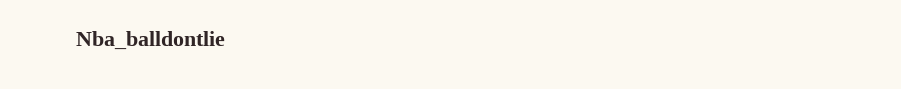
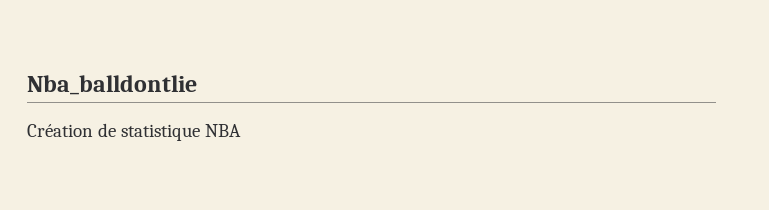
(225, 40) none -> [27,123,242,141] // Création de statistique NBA

